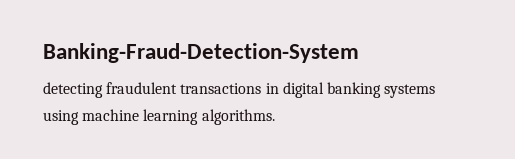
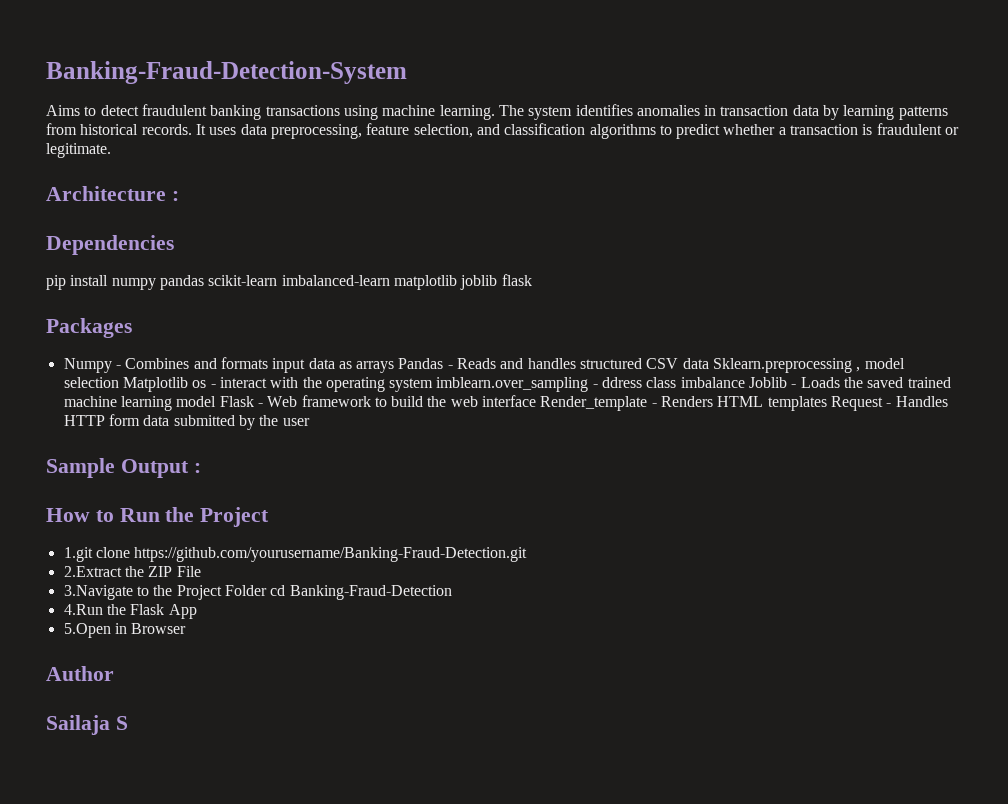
[43,82,436,98] [43,109,275,125] detecting fraudulent transactions in digital banking systems using machine learning algorithms. -> [46,104,948,120] [46,123,960,139] [46,143,111,158] [46,186,179,201] [46,235,174,255] [46,274,532,290] [46,318,132,338] [63,357,905,373] [63,377,951,392] [63,395,948,411] [63,414,310,430] [46,458,201,478] [46,507,270,527] [63,547,528,562] [63,566,201,577] [63,585,452,600] [63,604,197,619] [63,623,187,638] [46,666,114,681] [46,715,128,735] Aims to detect fraudulent banking transactions using machine learning. The system identifies anomalies in transaction data by learning patterns from historical records. It uses data preprocessing, feature selection, and classification algorithms to predict whether a transaction is fraudulent or legitimate. // Architecture : // Dependencies // pip install numpy pandas scikit-learn imbalanced-learn matplotlib joblib flask // Packages // Numpy - Combines and formats input data as arrays Pandas - Reads and handles structured CSV data Sklearn.preprocessing , model selection Matplotlib os - interact with the operating system imblearn.over_sampling - ddress class imbalance Joblib - Loads the saved trained machine learning model Flask - Web framework to build the web interface Render_template - Renders HTML templates Request - Handles HTTP form data submitted by the user // Sample Output : // How to Run the Project // 1.git clone https://github.com/yourusername/Banking-Fraud-Detection.git // 2.Extract the ZIP File // 3.Navigate to the Project Folder cd Banking-Fraud-Detection // 4.Run the Flask App // 5.Open in Browser // Author // Sailaja S

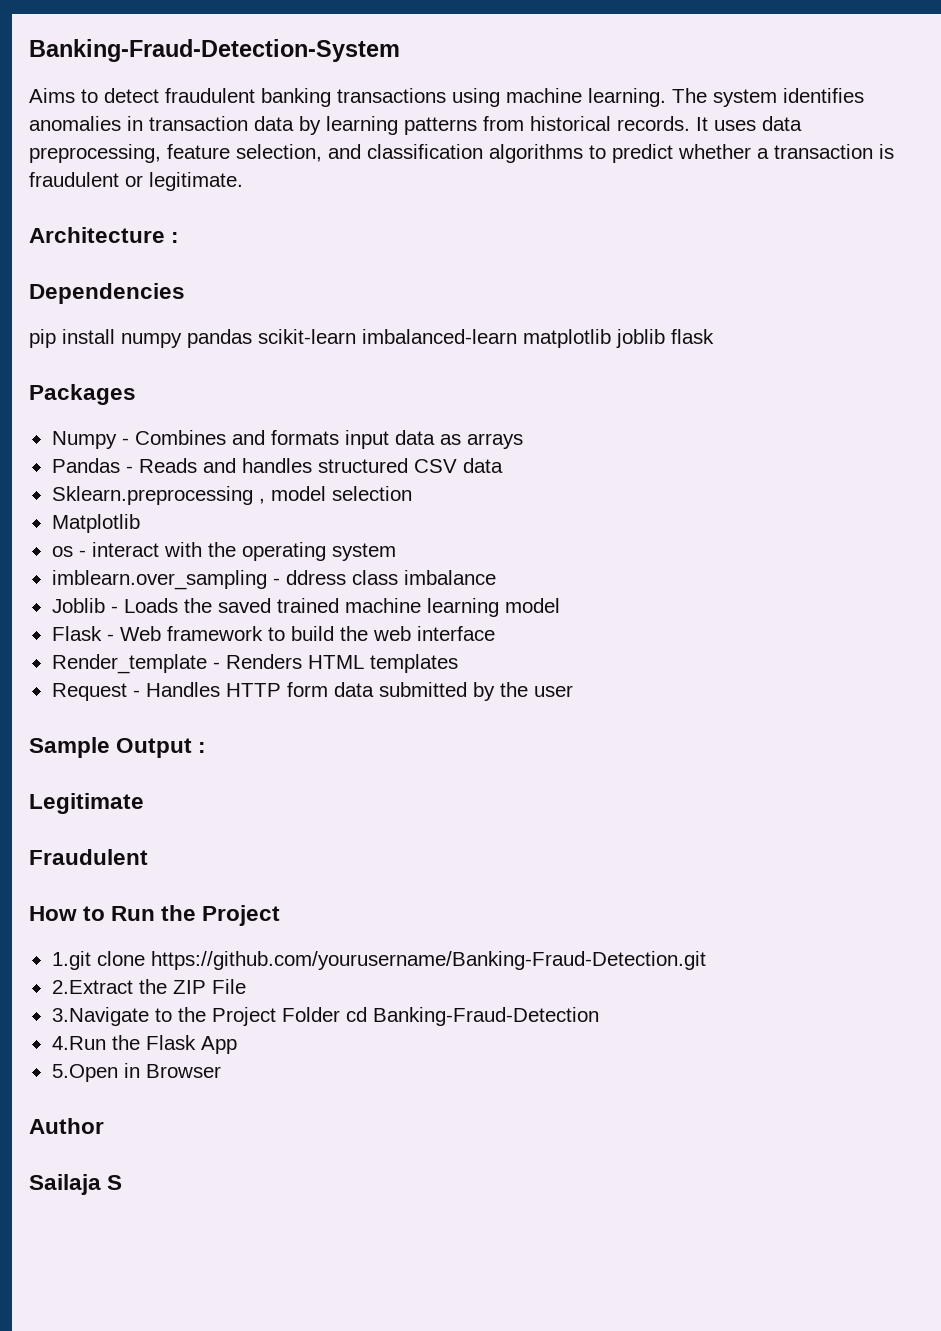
(395, 367) none -> (523, 441) //
(709, 363) none -> (503, 465) //
(119, 382) none -> (412, 493) //
(188, 384) none -> (140, 523) //
(434, 385) none -> (396, 552) //
(745, 382) none -> (496, 577) //
(217, 401) none -> (560, 605) //
(537, 401) none -> (495, 633) //
(827, 403) none -> (458, 663) //
(201, 468) none -> [29,793,144,814] [29,849,148,865] // Legitimate // Fraudulent

